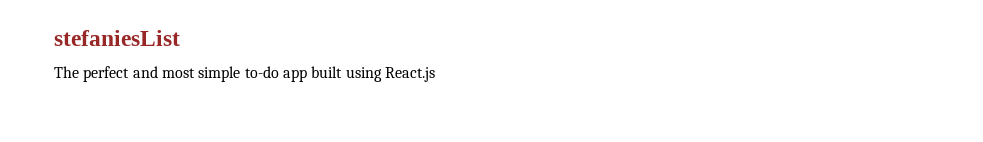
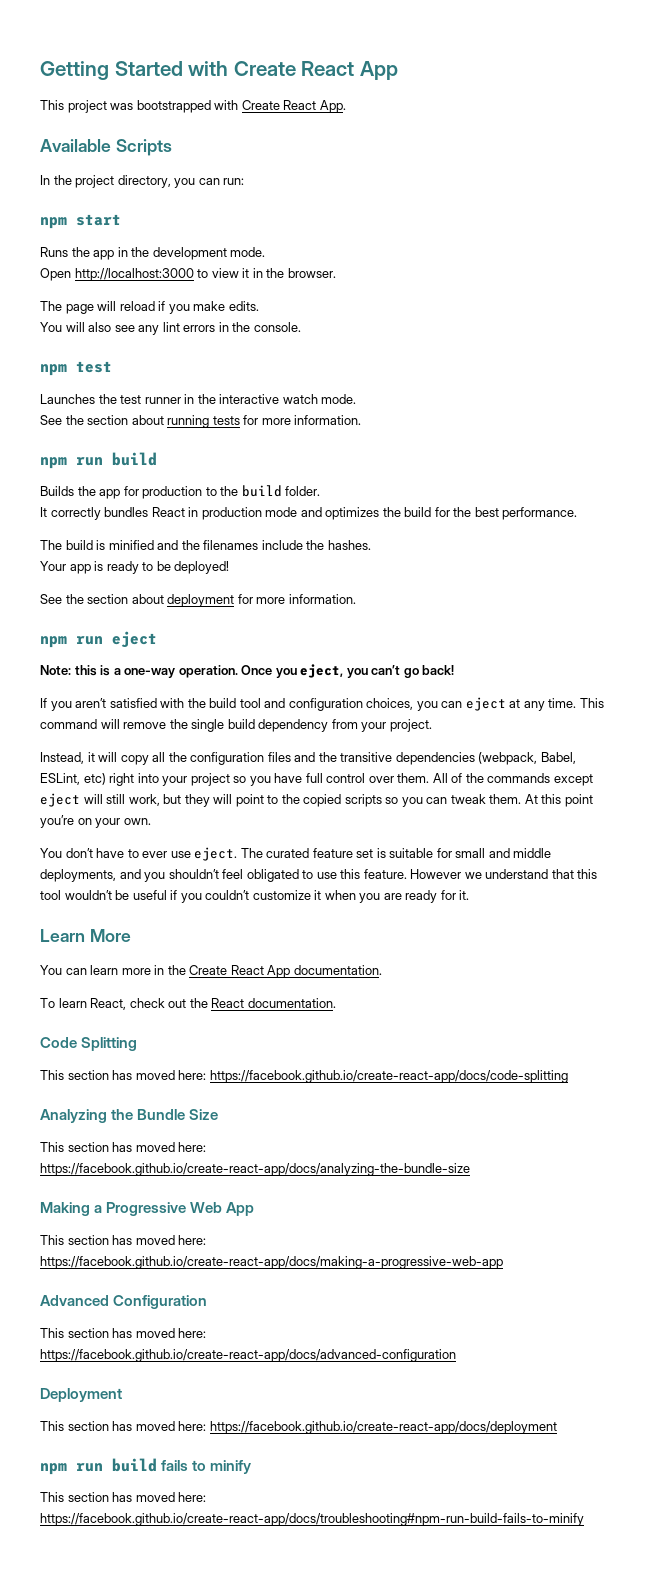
[54,30,180,46] [54,66,435,82] stefaniesList // The perfect and most simple to-do app built using React.js -> [40,61,398,80] [40,100,346,113] [40,139,172,156] [40,175,245,188] [40,214,121,229] [40,247,266,260] [40,268,336,281] [40,301,259,314] [40,322,301,335] [40,361,112,376] [40,394,357,404] [40,415,362,428] [40,452,157,469] [40,485,321,499] [40,507,578,520] [40,540,371,550] [40,561,230,574] [40,594,356,607] [40,631,157,648] [40,664,455,678] [40,697,604,711] [40,719,432,732] [40,752,576,765] [40,773,593,786] [40,793,593,807] [40,815,151,828] [40,847,552,861] [40,869,598,882] [40,890,470,903] [40,929,131,942] [40,965,382,978] [40,998,336,1010] [40,1037,138,1051] [40,1070,568,1083] [40,1109,219,1123] [40,1142,207,1152] [40,1163,470,1176] [40,1202,255,1216] [40,1235,207,1245] [40,1256,503,1269] [40,1295,208,1309] [40,1328,207,1338] [40,1349,456,1362] [40,1388,122,1402] [40,1421,557,1434] [40,1458,252,1475] [40,1492,207,1502] [40,1513,584,1526] Getting Started with Create React App // This project was bootstrapped with Create React App. // Available Scripts // In the project directory, you can run: // npm start // Runs the app in the development mode. // Open http://localhost:3000 to view it in the browser. // The page will reload if you make edits. // You will also see any lint errors in the console. // npm test // Launches the test runner in the interactive watch mode. // See the section about running tests for more information. // npm run build // Builds the app for production to the build folder. // It correctly bundles React in production mode and optimizes the build for the best performance. // The build is minified and the filenames include the hashes. // Your app is ready to be deployed! // See the section about deployment for more information. // npm run eject // Note: this is a one-way operation. Once you eject, you can’t go back! // If you aren’t satisfied with the build tool and configuration choices, you can eject at any time. This command will remove the single build dependency from your project. // Instead, it will copy all the configuration files and the transitive dependencies (webpack, Babel, ESLint, etc) right into your project so you have full control over them. All of the commands except eject will still work, but they will point to the copied scripts so you can tweak them. At this point you’re on your own. // You don’t have to ever use eject. The curated feature set is suitable for small and middle deployments, and you shouldn’t feel obligated to use this feature. However we understand that this tool wouldn’t be useful if you couldn’t customize it when you are ready for it. // Learn More // You can learn more in the Create React App documentation. // To learn React, check out the React documentation. // Code Splitting // This section has moved here: https://facebook.github.io/create-react-app/docs/code-splitting // Analyzing the Bundle Size // This section has moved here: https://facebook.github.io/create-react-app/docs/analyzing-the-bundle-size // Making a Progressive Web App // This section has moved here: https://facebook.github.io/create-react-app/docs/making-a-progressive-web-app // Advanced Configuration // This section has moved here: https://facebook.github.io/create-react-app/docs/advanced-configuration // Deployment // This section has moved here: https://facebook.github.io/create-react-app/docs/deployment // npm run build fails to minify // This section has moved here: https://facebook.github.io/create-react-app/docs/troubleshooting#npm-run-build-fails-to-minify

